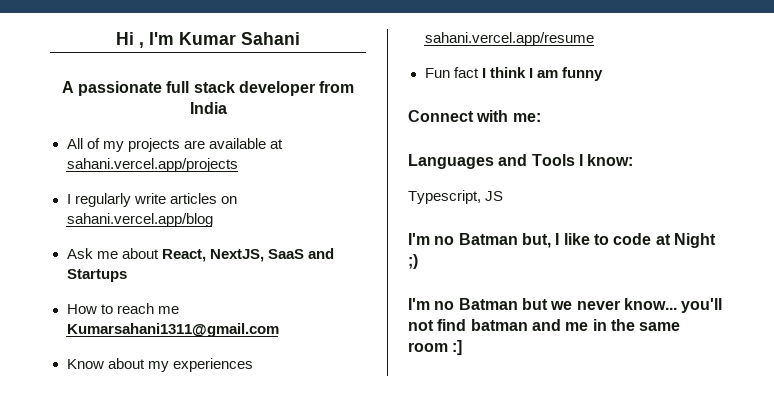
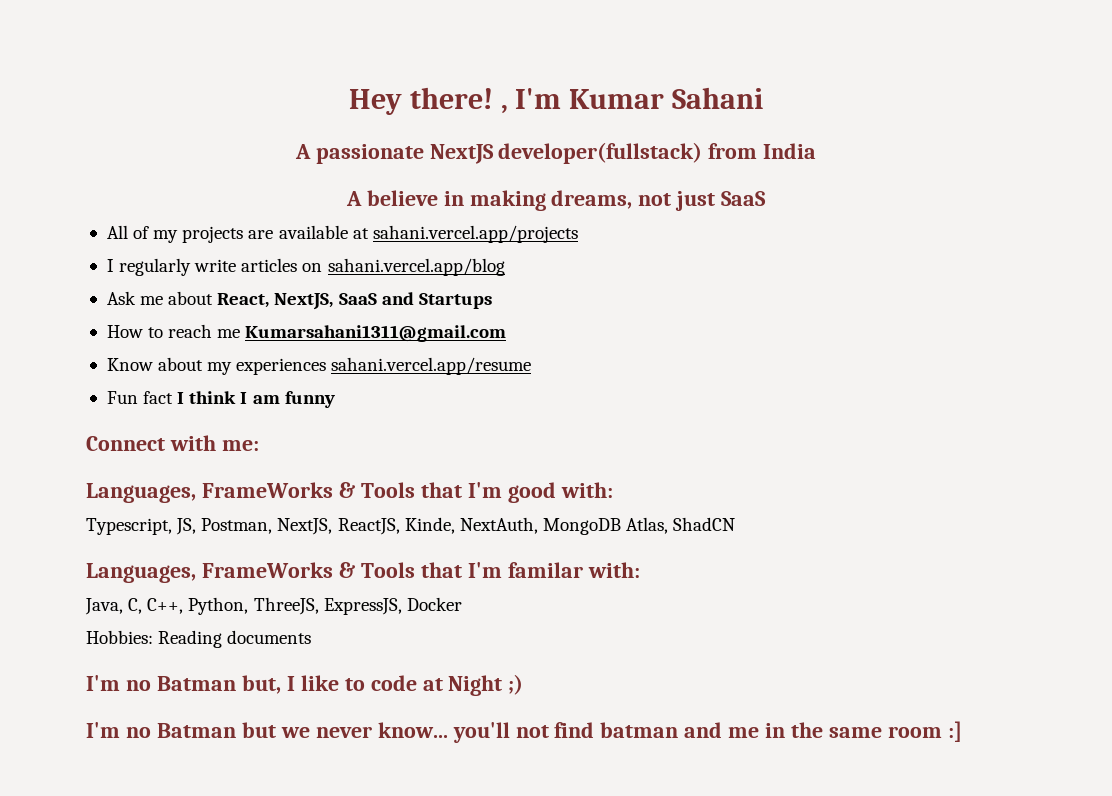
[116,32,134,45] Hi -> [348,87,493,115] Hey there!
[166,81,315,96] full stack developer -> [429,142,703,164] NextJS developer(fullstack)
(227, 108) none -> [345,190,767,211] // A believe in making dreams, not just SaaS
[408,154,634,169] [408,190,504,204] Languages and Tools I know: // Typescript, JS -> [86,482,613,503] [86,517,736,535] [86,562,640,583] [85,597,462,615] [86,630,312,648] Languages, FrameWorks & Tools that I'm good with: // Typescript, JS, Postman, NextJS, ReactJS, Kinde, NextAuth, MongoDB Atlas, ShadCN // Languages, FrameWorks & Tools that I'm familar with: // Java, C, C++, Python, ThreeJS, ExpressJS, Docker // Hobbies: Reading documents

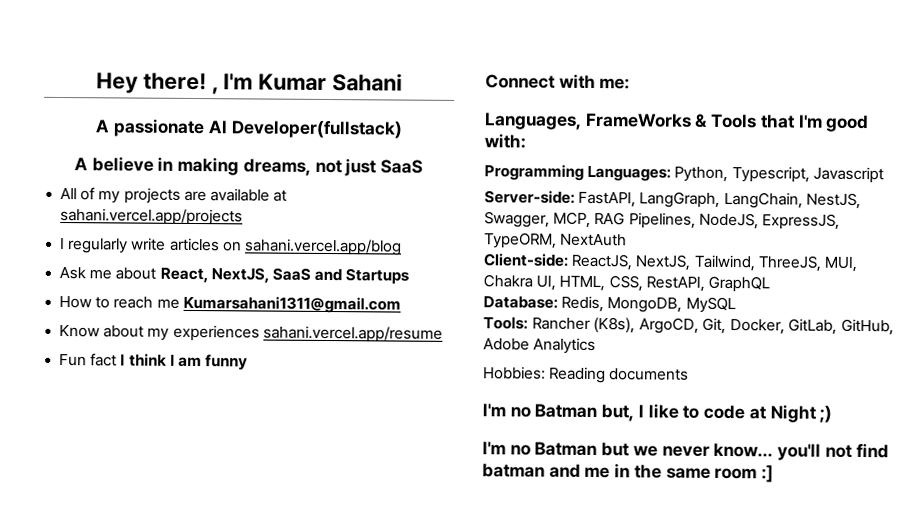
[429,142,817,164] NextJS developer(fullstack) from India -> [207,120,403,139] AI Developer(fullstack)
[86,517,736,535] [86,562,640,583] [85,597,462,615] Typescript, JS, Postman, NextJS, ReactJS, Kinde, NextAuth, MongoDB Atlas, ShadCN // Languages, FrameWorks & Tools that I'm familar with: // Java, C, C++, Python, ThreeJS, ExpressJS, Docker -> [484,164,884,184] [484,190,861,209] [484,211,840,230] [484,232,628,249] [483,253,858,272] [483,274,770,293] [483,295,736,314] [483,317,894,336] [483,337,597,355] Programming Languages: Python, Typescript, Javascript // Server-side: FastAPI, LangGraph, LangChain, NestJS, Swagger, MCP, RAG Pipelines, NodeJS, ExpressJS, TypeORM, NextAuth // Client-side: ReactJS, NextJS, Tailwind, ThreeJS, MUI, Chakra UI, HTML, CSS, RestAPI, GraphQL // Database: Redis, MongoDB, MySQL // Tools: Rancher (K8s), ArgoCD, Git, Docker, GitLab, GitHub, Adobe Analytics

